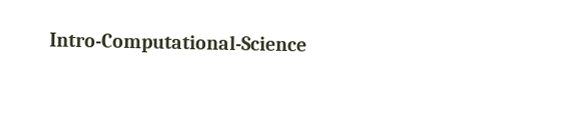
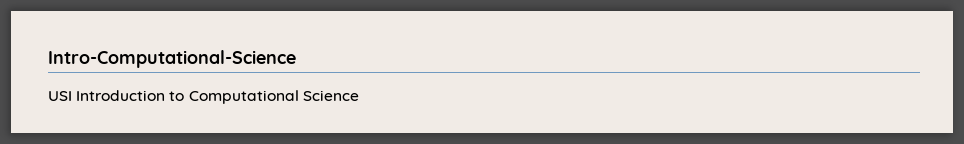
(307, 43) none -> [48,90,359,104] // USI Introduction to Computational Science

